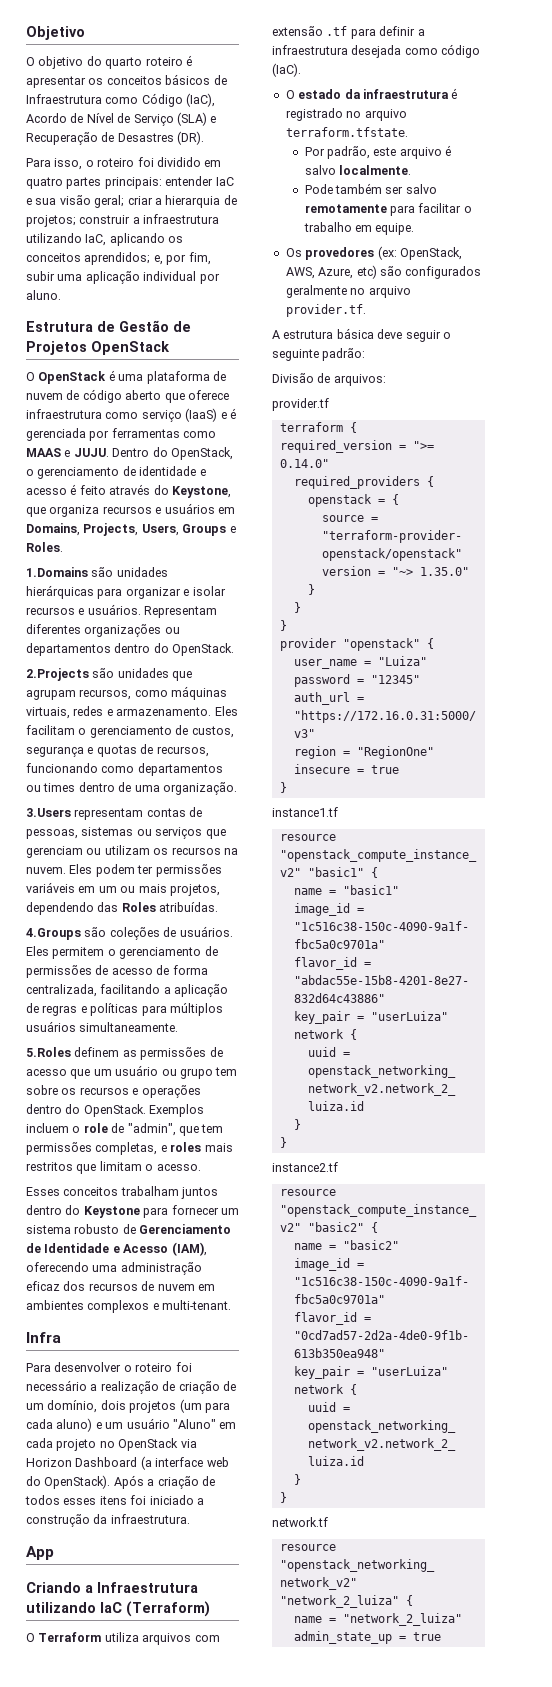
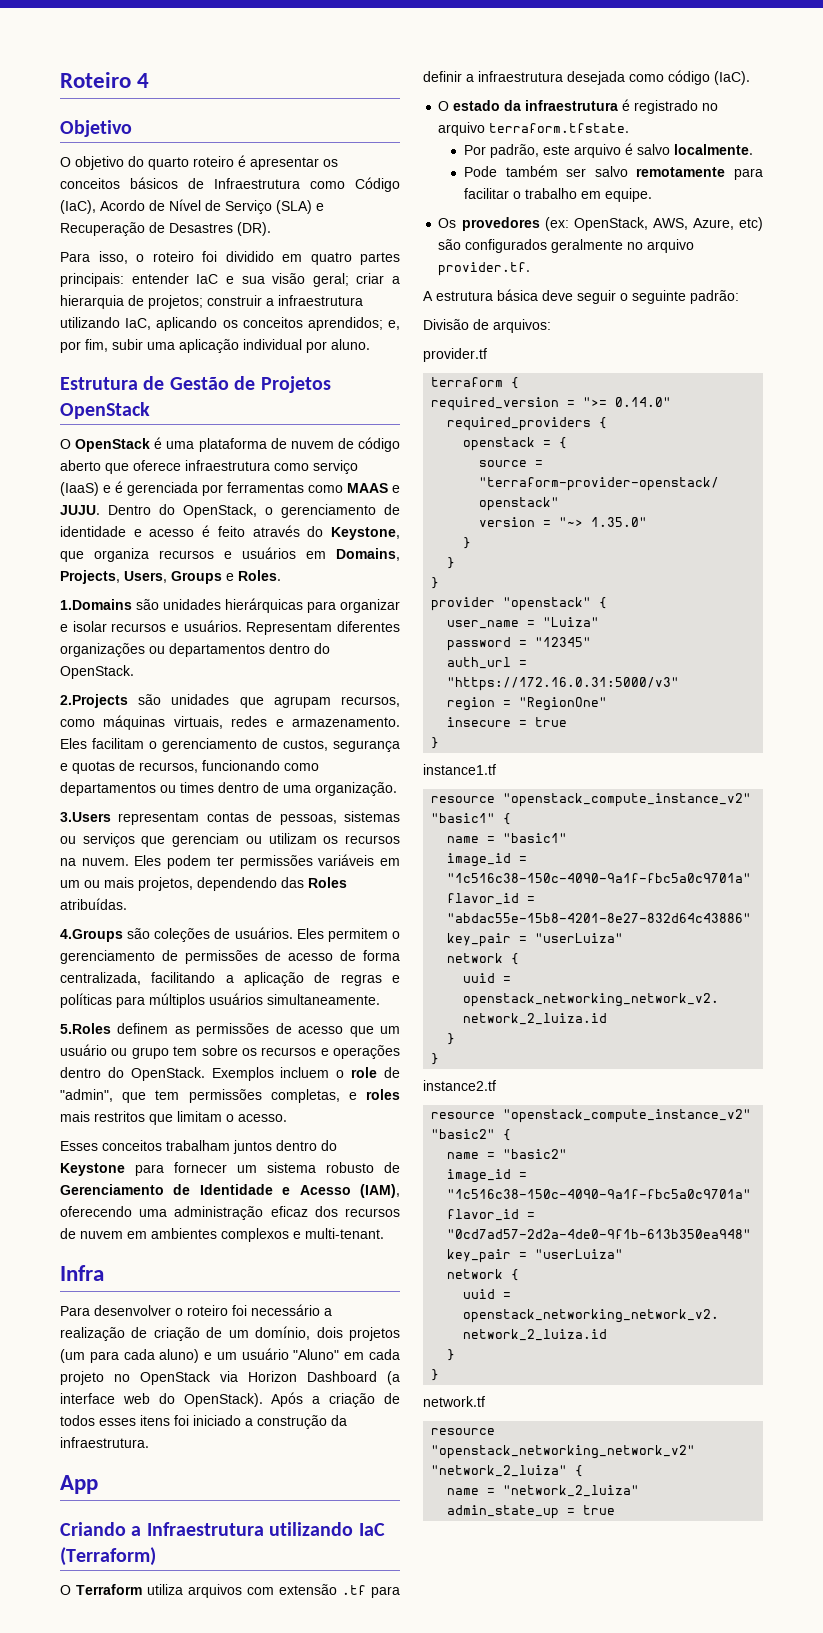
(26, 33) none -> [60,72,150,88] Roteiro 4 //

